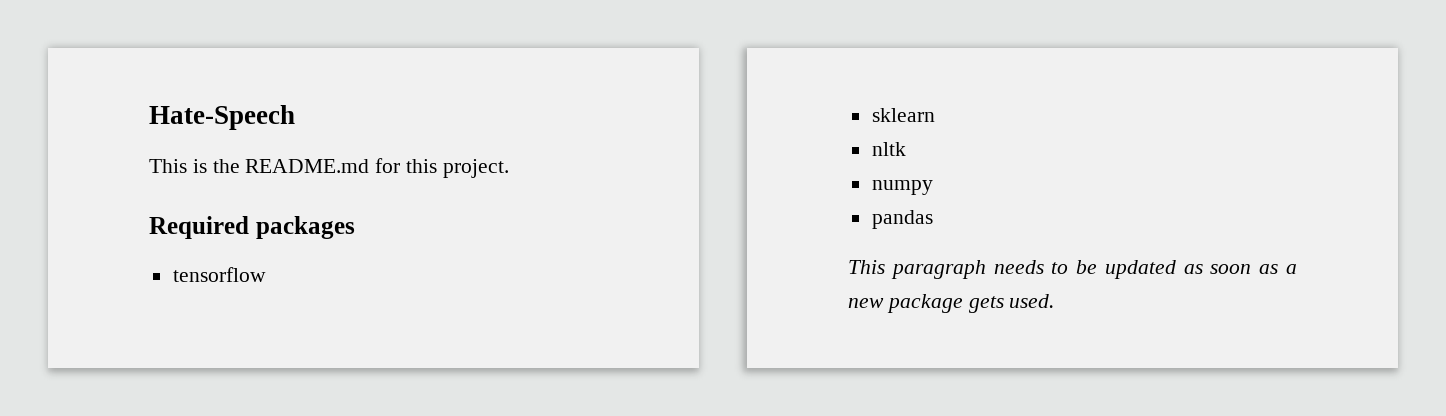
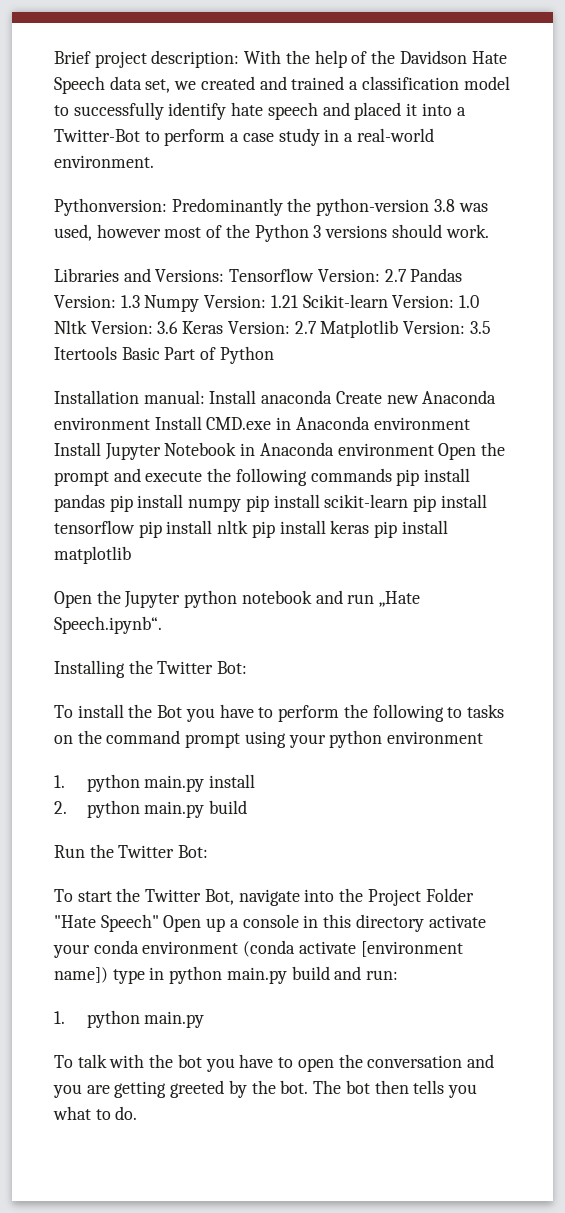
[149,105,295,130] [149,158,509,178] [149,216,355,239] [172,267,266,282] [871,108,935,122] [871,142,906,156] [871,180,933,195] [871,210,933,229] [848,260,1297,279] [848,294,1055,313] Hate-Speech // This is the README.md for this project. // Required packages // tensorflow // sklearn // nltk // numpy // pandas // This paragraph needs to be updated as soon as a new package gets used. -> [54,50,507,68] [54,76,510,94] [54,102,466,120] [54,128,434,146] [54,155,154,168] [54,198,488,216] [54,224,489,242] [54,268,463,282] [54,294,480,312] [54,320,491,338] [54,346,274,364] [54,390,497,404] [54,416,470,430] [54,442,506,460] [54,468,471,486] [54,494,487,512] [54,520,448,538] [54,546,131,564] [54,590,421,608] [54,616,162,634] [54,660,248,678] [54,704,504,722] [54,730,484,748] [54,774,256,792] [54,800,248,818] [54,844,209,858] [54,888,474,906] [54,914,486,932] [53,940,463,958] [54,966,399,984] [54,1010,205,1028] [54,1054,494,1072] [53,1080,477,1098] [53,1106,138,1120] Brief project description: With the help of the Davidson Hate Speech data set, we created and trained a classification model to successfully identify hate speech and placed it into a Twitter-Bot to perform a case study in a real-world environment. // Pythonversion: Predominantly the python-version 3.8 was used, however most of the Python 3 versions should work. // Libraries and Versions: Tensorflow Version: 2.7 Pandas Version: 1.3 Numpy Version: 1.21 Scikit-learn Version: 1.0 Nltk Version: 3.6 Keras Version: 2.7 Matplotlib Version: 3.5 Itertools Basic Part of Python // Installation manual: Install anaconda Create new Anaconda environment Install CMD.exe in Anaconda environment Install Jupyter Notebook in Anaconda environment Open the prompt and execute the following commands pip install pandas pip install numpy pip install scikit-learn pip install tensorflow pip install nltk pip install keras pip install matplotlib // Open the Jupyter python notebook and run „Hate Speech.ipynb“. // Installing the Twitter Bot: // To install the Bot you have to perform the following to tasks on the command prompt using your python environment // 1. python main.py install // 2. python main.py build // Run the Twitter Bot: // To start the Twitter Bot, navigate into the Project Folder "Hate Speech" Open up a console in this directory activate your conda environment (conda activate [environment name]) type in python main.py build and run: // 1. python main.py // To talk with the bot you have to open the conversation and you are getting greeted by the bot. The bot then tells you what to do.

